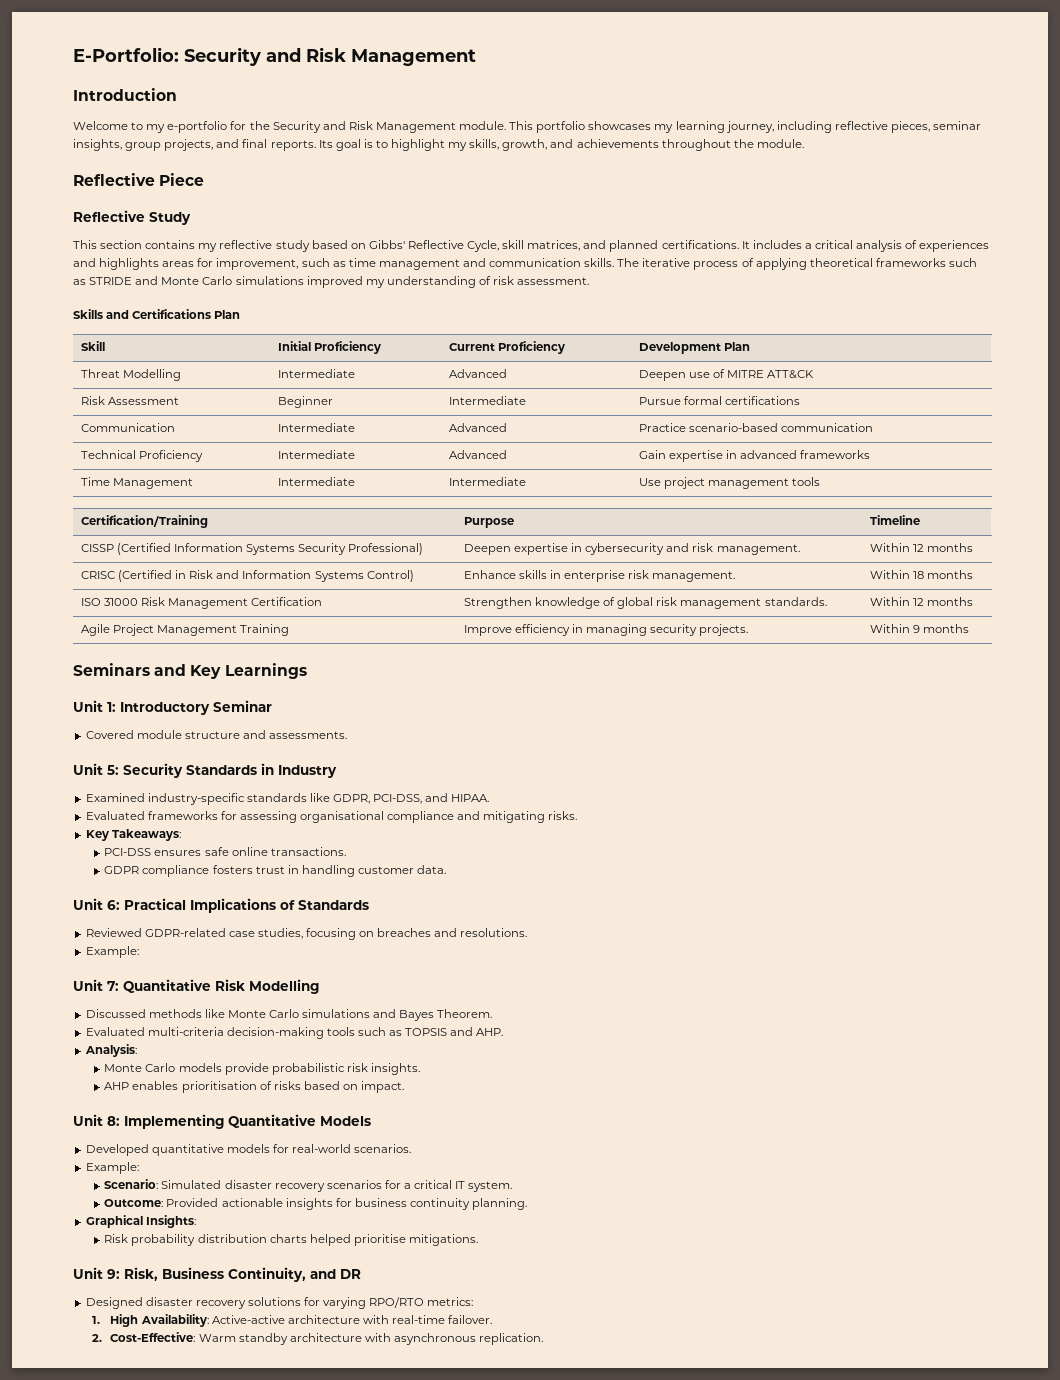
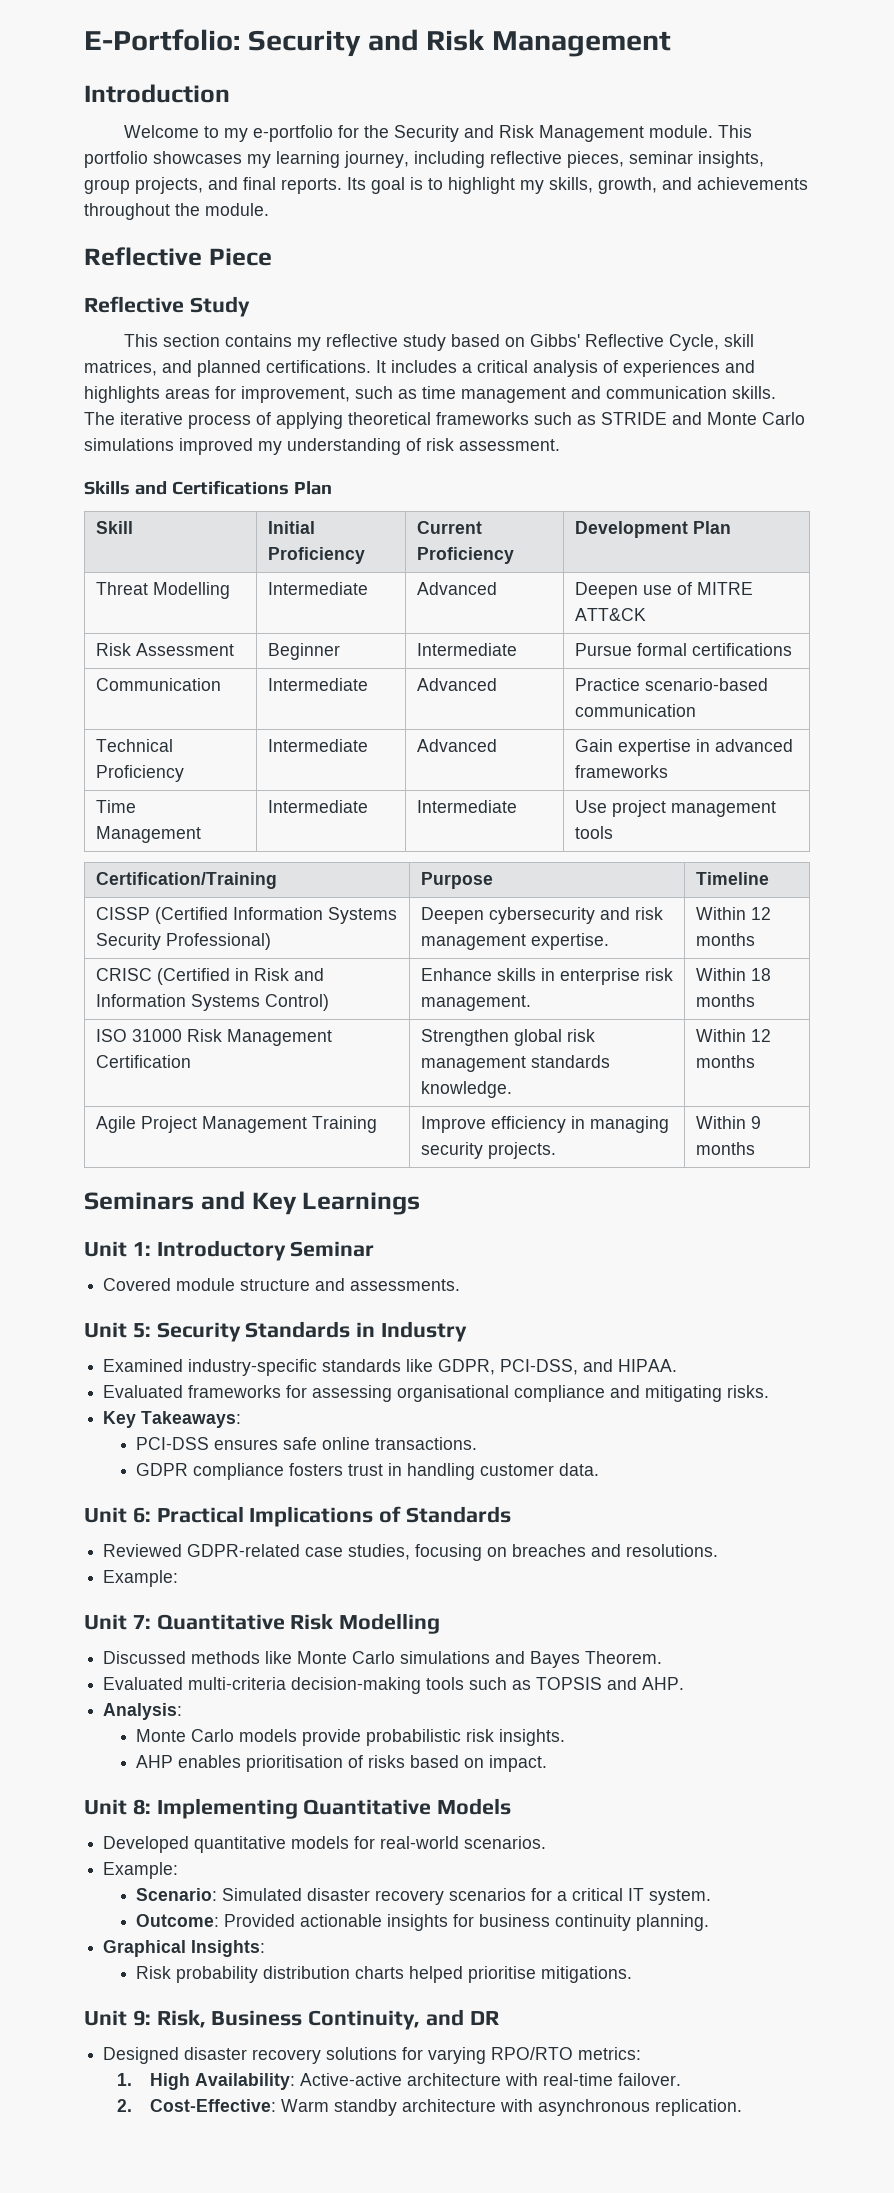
[514,543,583,555] expertise in -> (484, 915) none
[716,544,800,555] management. -> [420,933,609,950] management expertise.
[535,597,616,609] knowledge of -> (509, 1037) none
[764,597,827,606] standards. -> [530,1055,610,1068] [420,1081,512,1098] standards knowledge.

